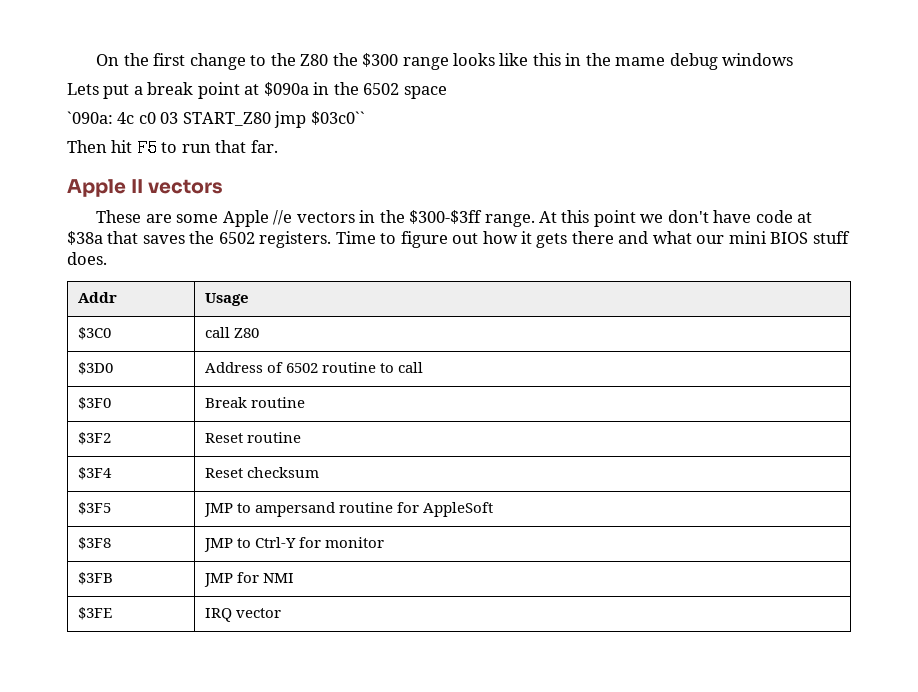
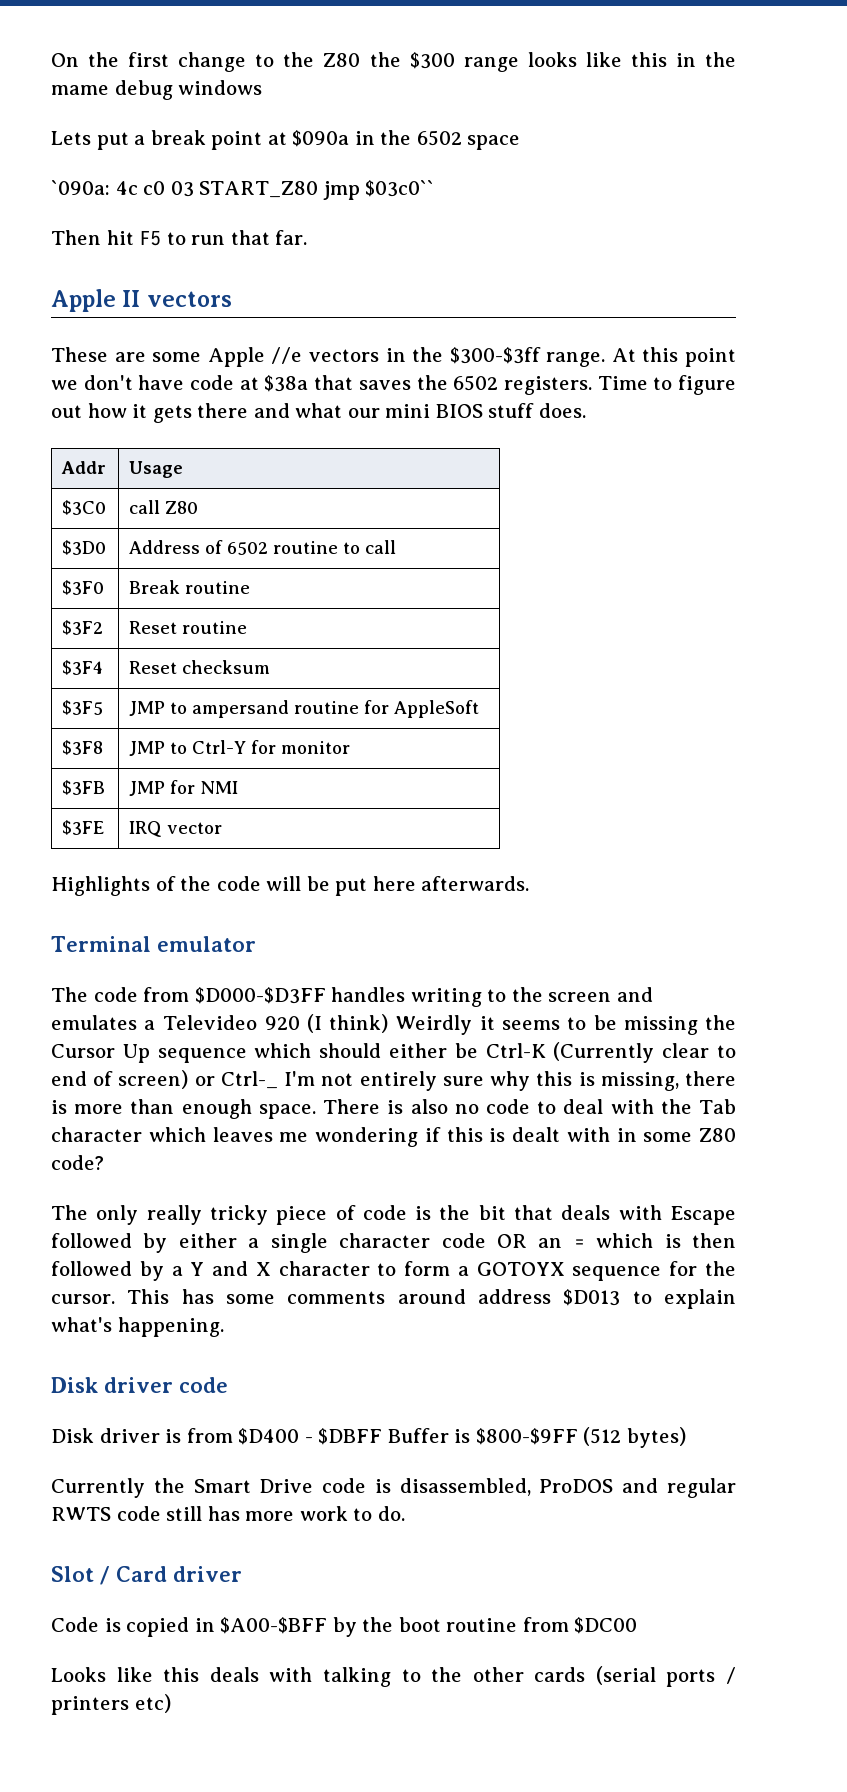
(281, 613) none -> [51,876,530,896] [51,936,256,952] [51,987,653,1007] [51,1014,736,1035] [51,1042,736,1063] [51,1070,737,1091] [51,1099,737,1119] [51,1127,736,1147] [51,1155,104,1170] [51,1205,736,1225] [51,1233,736,1253] [51,1261,737,1281] [51,1289,737,1309] [51,1317,224,1337] [51,1377,228,1393] [51,1427,686,1448] [51,1478,736,1498] [51,1506,405,1521] [51,1566,242,1585] [51,1617,638,1637] [51,1666,737,1687] [51,1694,171,1715] // Highlights of the code will be put here afterwards. // Terminal emulator // The code from $D000-$D3FF handles writing to the screen and emulates a Televideo 920 (I think) Weirdly it seems to be missing the Cursor Up sequence which should either be Ctrl-K (Currently clear to end of screen) or Ctrl-_ I'm not entirely sure why this is missing, there is more than enough space. There is also no code to deal with the Tab character which leaves me wondering if this is dealt with in some Z80 code? // The only really tricky piece of code is the bit that deals with Escape followed by either a single character code OR an = which is then followed by a Y and X character to form a GOTOYX sequence for the cursor. This has some comments around address $D013 to explain what's happening. // Disk driver code // Disk driver is from $D400 - $DBFF Buffer is $800-$9FF (512 bytes) // Currently the Smart Drive code is disassembled, ProDOS and regular RWTS code still has more work to do. // Slot / Card driver // Code is copied in $A00-$BFF by the boot routine from $DC00 // Looks like this deals with talking to the other cards (serial ports / printers etc)

